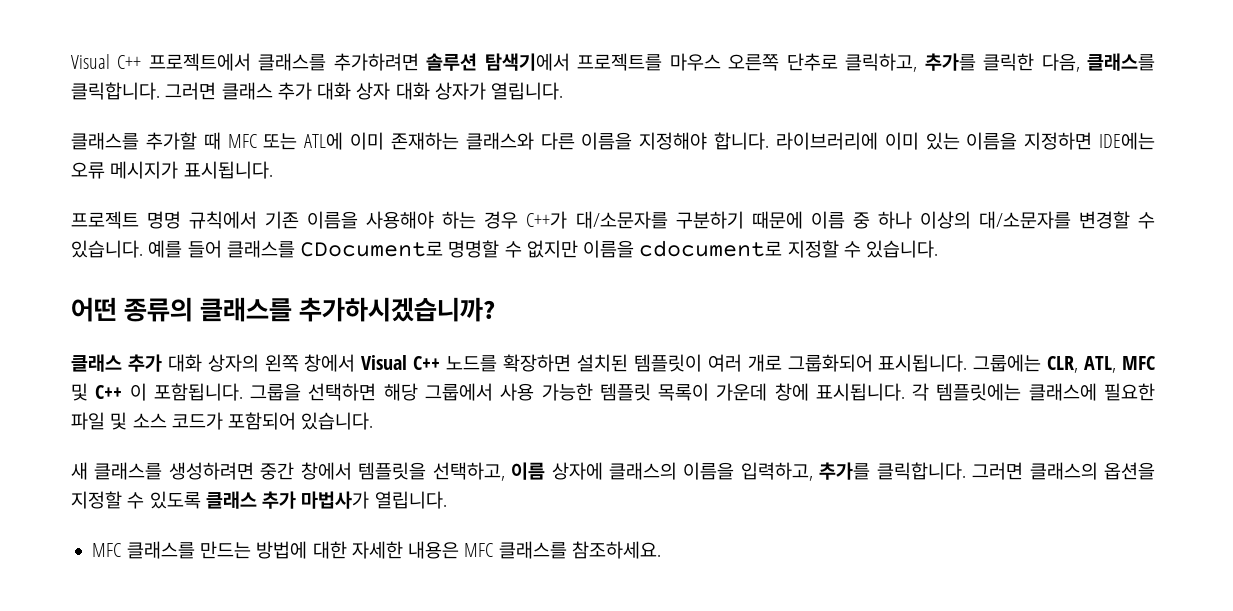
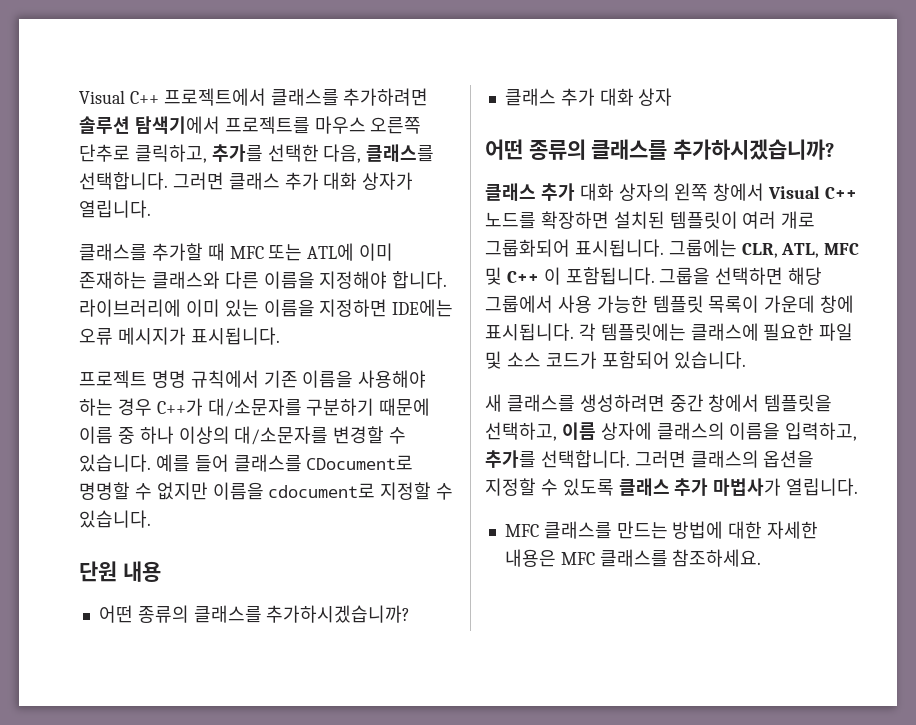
[983,53,1035,71] 클릭한 -> [267,144,319,162] 선택한
[71,82,160,100] 클릭합니다. -> [79,172,168,190] 선택합니다.
[356,82,430,100] 상자 대화 -> (358, 181) none
(939, 249) none -> [79,561,161,582] [98,605,411,623] [504,88,673,106] // 단원 내용 // 어떤 종류의 클래스를 추가하시겠습니까? // 클래스 추가 대화 상자
[876,462,966,480] 클릭합니다. -> [540,450,630,468] 선택합니다.

